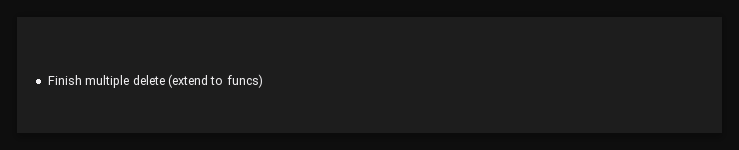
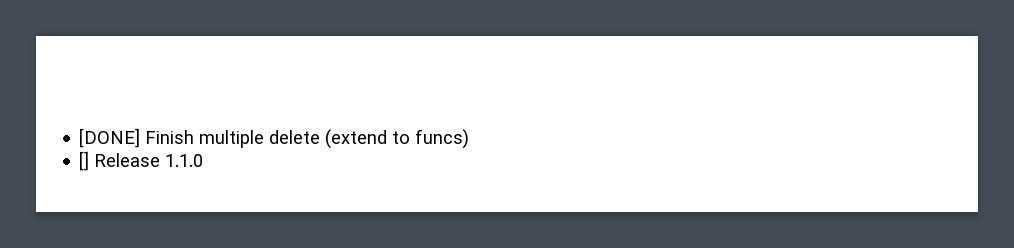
(47, 80) none -> [79,128,141,148] [DONE]
(263, 81) none -> [79,151,204,171] // [] Release 1.1.0

